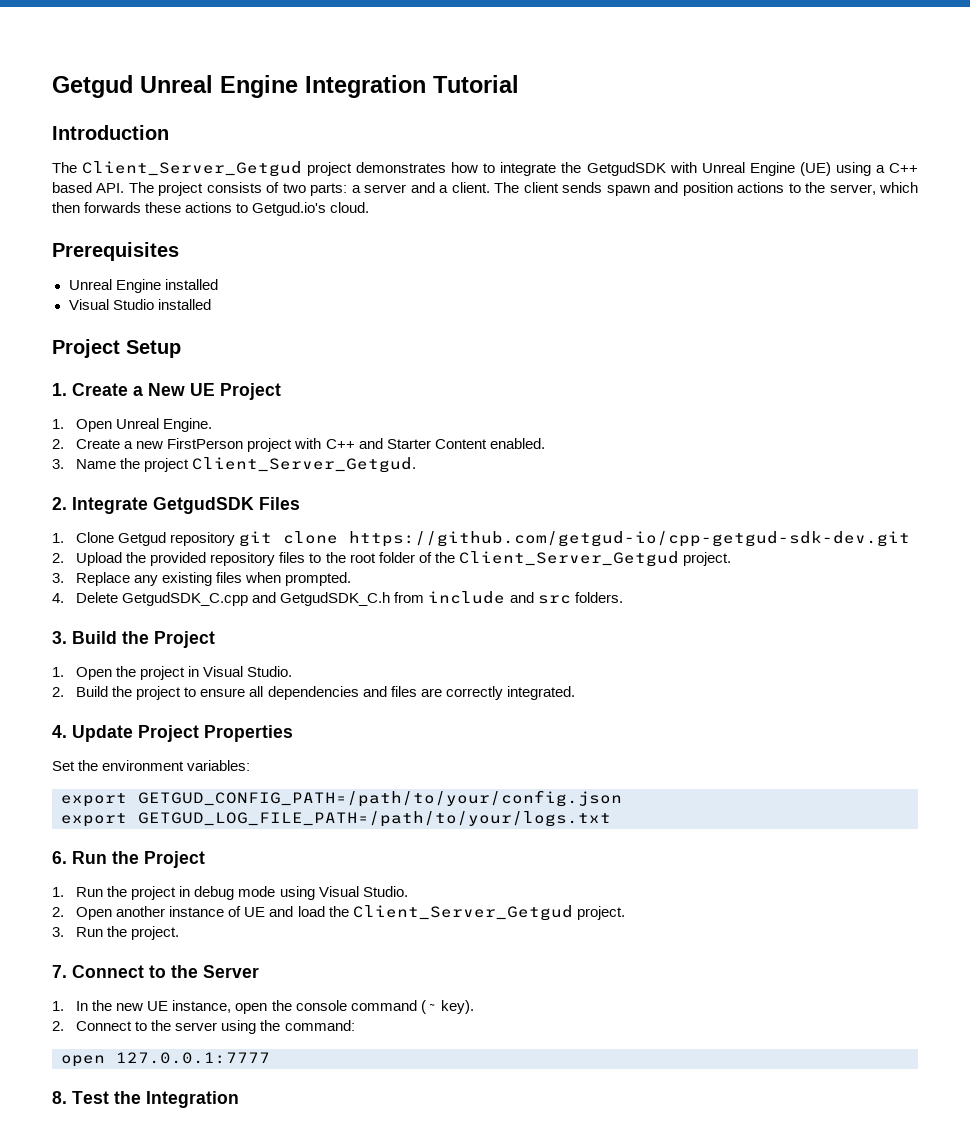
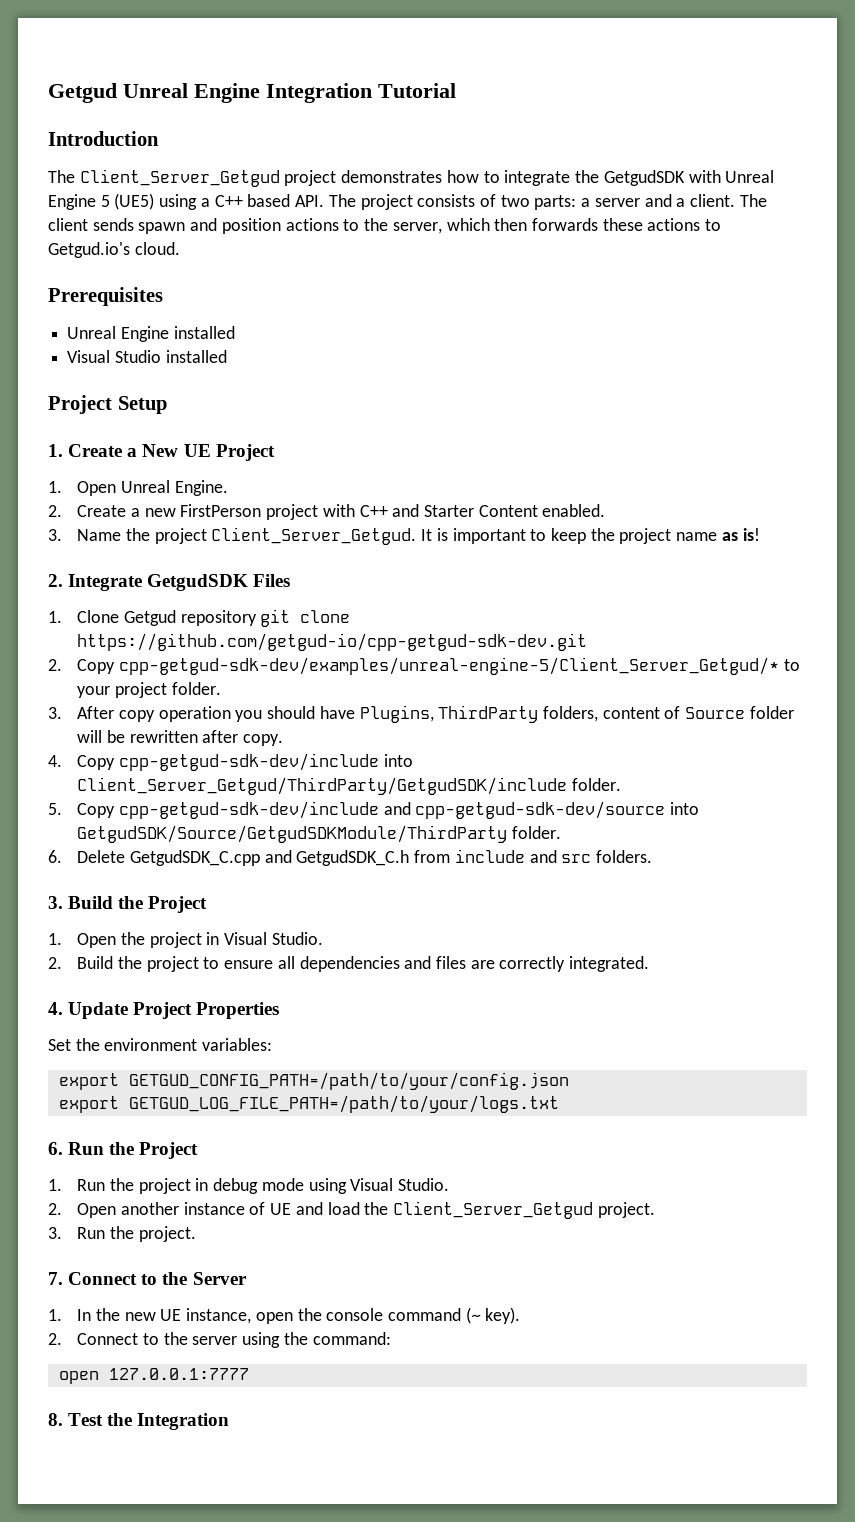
[799,162,831,176] (UE) -> [100,193,155,210] 5 (UE5)
(417, 465) none -> [421,528,760,544] It is important to keep the project name as is!
[76,551,731,567] [52,572,352,586] [52,593,64,603] Upload the provided repository files to the root folder of the Client_Server_Getgud project. // 3. Replace any existing files when prompted. // 4. -> [77,657,800,675] [77,682,221,698] [48,705,794,723] [77,730,284,746] [48,753,413,771] [77,777,621,795] [48,801,700,819] [77,825,561,843] [48,850,62,863] Copy cpp-getgud-sdk-dev/examples/unreal-engine-5/Client_Server_Getgud/* to your project folder. // 3. After copy operation you should have Plugins, ThirdParty folders, content of Source folder will be rewritten after copy. // 4. Copy cpp-getgud-sdk-dev/include into Client_Server_Getgud/ThirdParty/GetgudSDK/include folder. // 5. Copy cpp-getgud-sdk-dev/include and cpp-getgud-sdk-dev/source into GetgudSDK/Source/GetgudSDKModule/ThirdParty folder. // 6.

